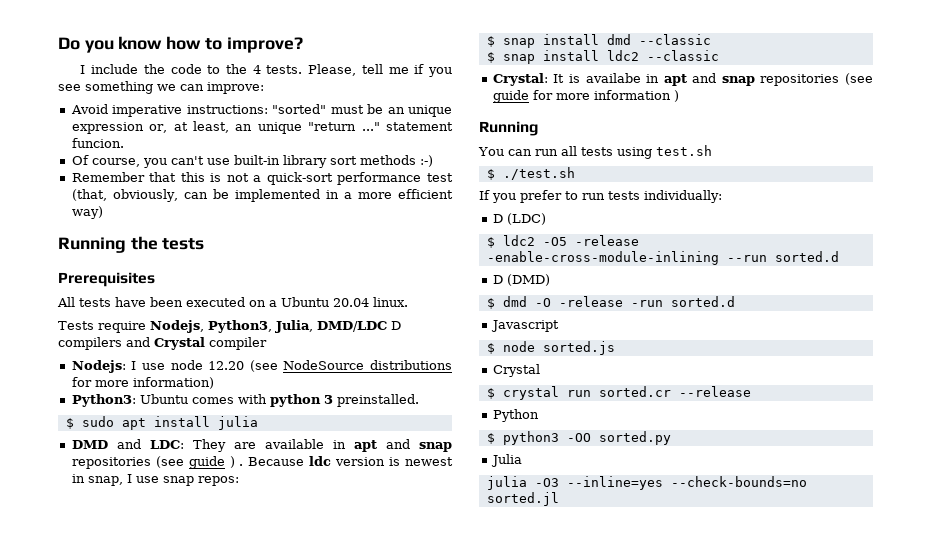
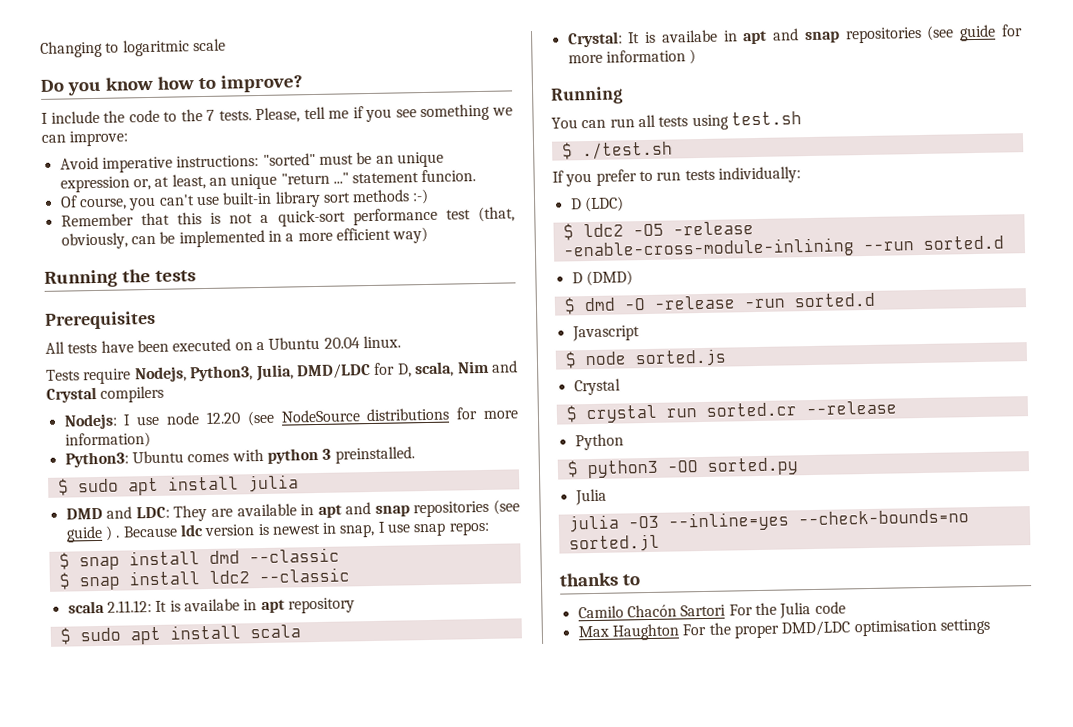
(58, 43) none -> [40,38,226,58] Changing to logaritmic scale //
[252,65,261,74] 4 -> [206,109,216,121] 7
[391,321,401,330] [58,337,122,350] D compilers -> [373,360,489,378] for D, scala, Nim
[209,337,267,350] compiler -> [100,385,165,403] compilers
(719, 55) none -> [67,597,355,614] [59,624,301,645] // scala 2.11.12: It is availabe in apt repository // $ sudo apt install scala
(559, 499) none -> [559,572,641,587] [577,601,846,619] [577,618,990,641] // thanks to // Camilo Chacón Sartori For the Julia code // Max Haughton For the proper DMD/LDC optimisation settings

